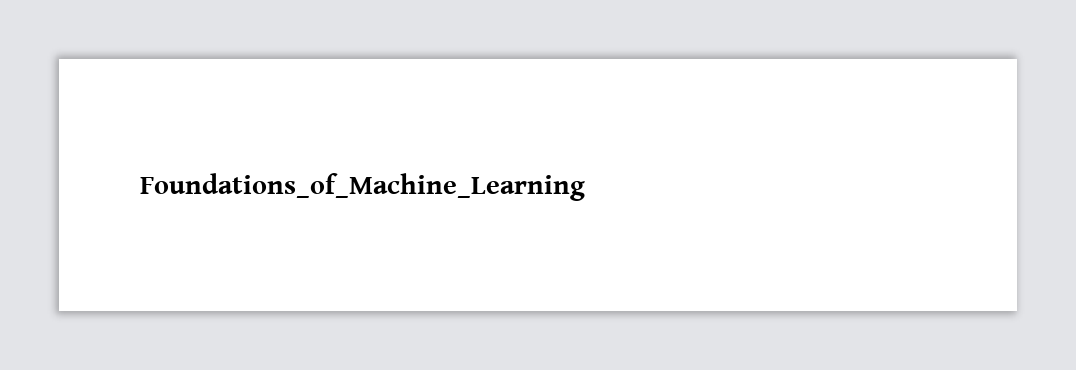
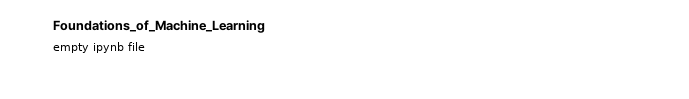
(585, 187) none -> [53,42,145,53] // empty ipynb file

